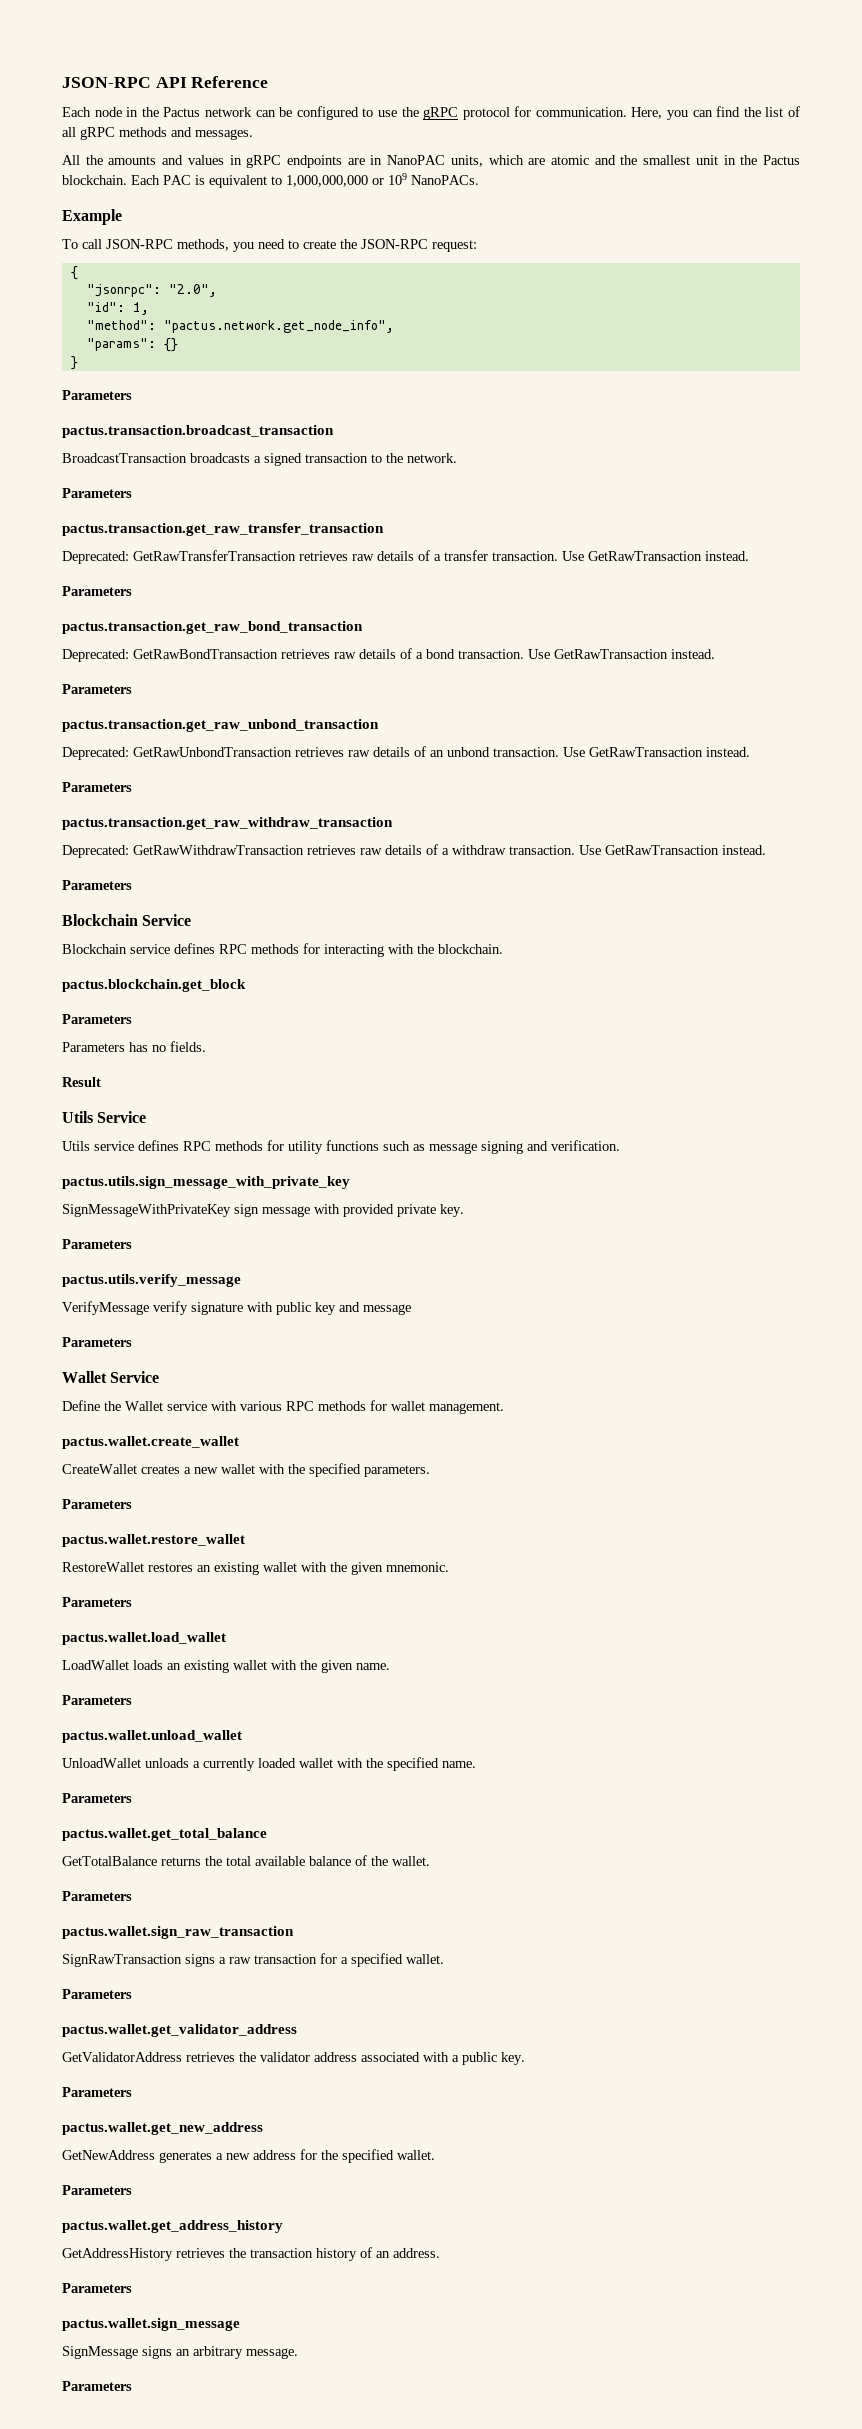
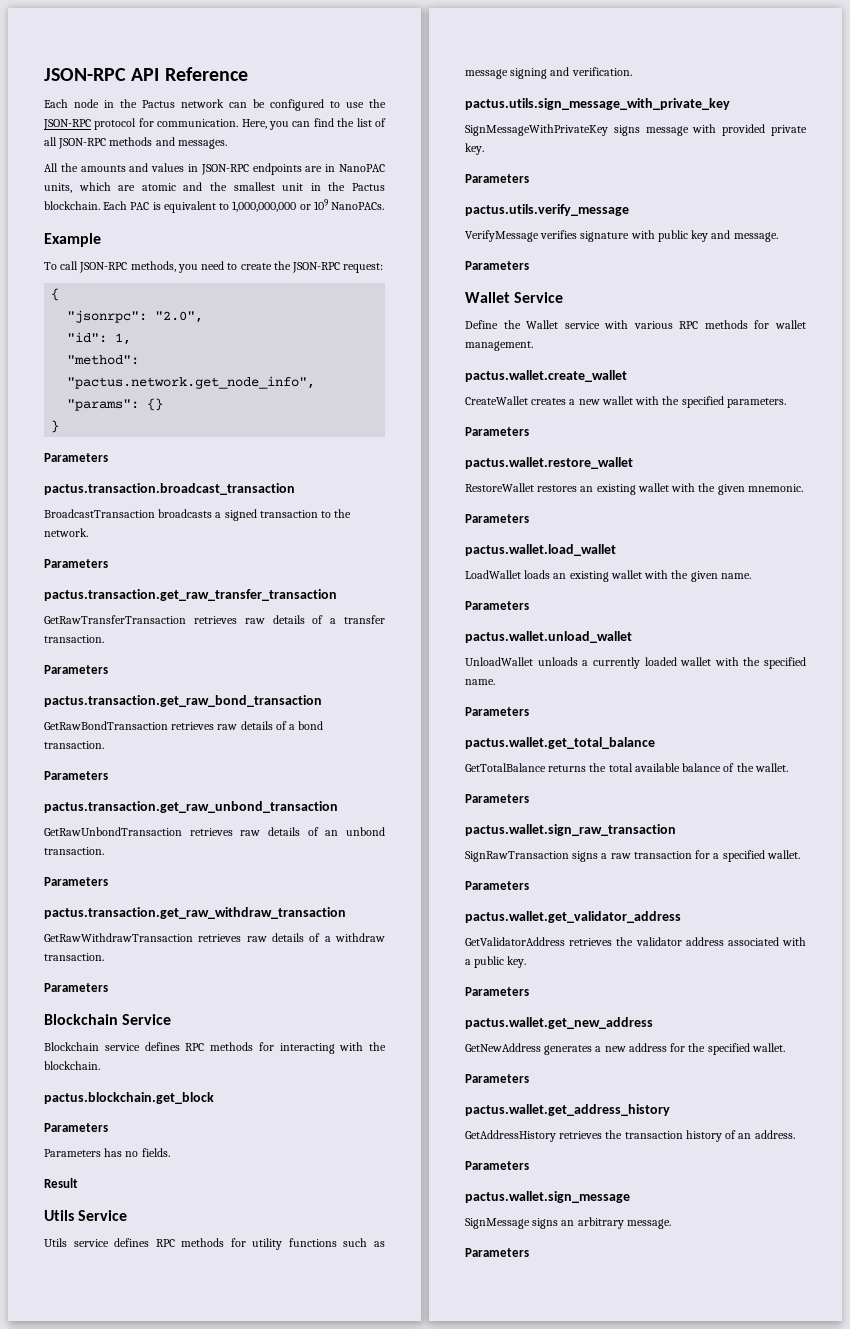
[423,107,459,120] gRPC -> [43,119,91,130] JSON-RPC
[80,127,115,140] gRPC -> [58,138,107,149] JSON-RPC
[246,155,282,168] gRPC -> [200,164,249,175] JSON-RPC
[62,551,129,564] Deprecated: -> (337, 595) none
[562,551,749,561] Use GetRawTransaction instead. -> (104, 639) none
[62,649,129,662] Deprecated: -> (322, 701) none
[528,649,715,659] Use GetRawTransaction instead. -> (104, 745) none
[62,747,129,760] Deprecated: -> (338, 807) none
[563,747,750,757] Use GetRawTransaction instead. -> (104, 851) none
[62,845,129,858] Deprecated: -> (346, 913) none
[579,845,766,855] Use GetRawTransaction instead. -> (104, 957) none
[234,1204,259,1217] sign -> [613,125,640,136] signs
[153,1301,188,1315] verify -> [540,230,578,239] verifies
[363,1304,411,1315] message -> [733,232,778,242] message.

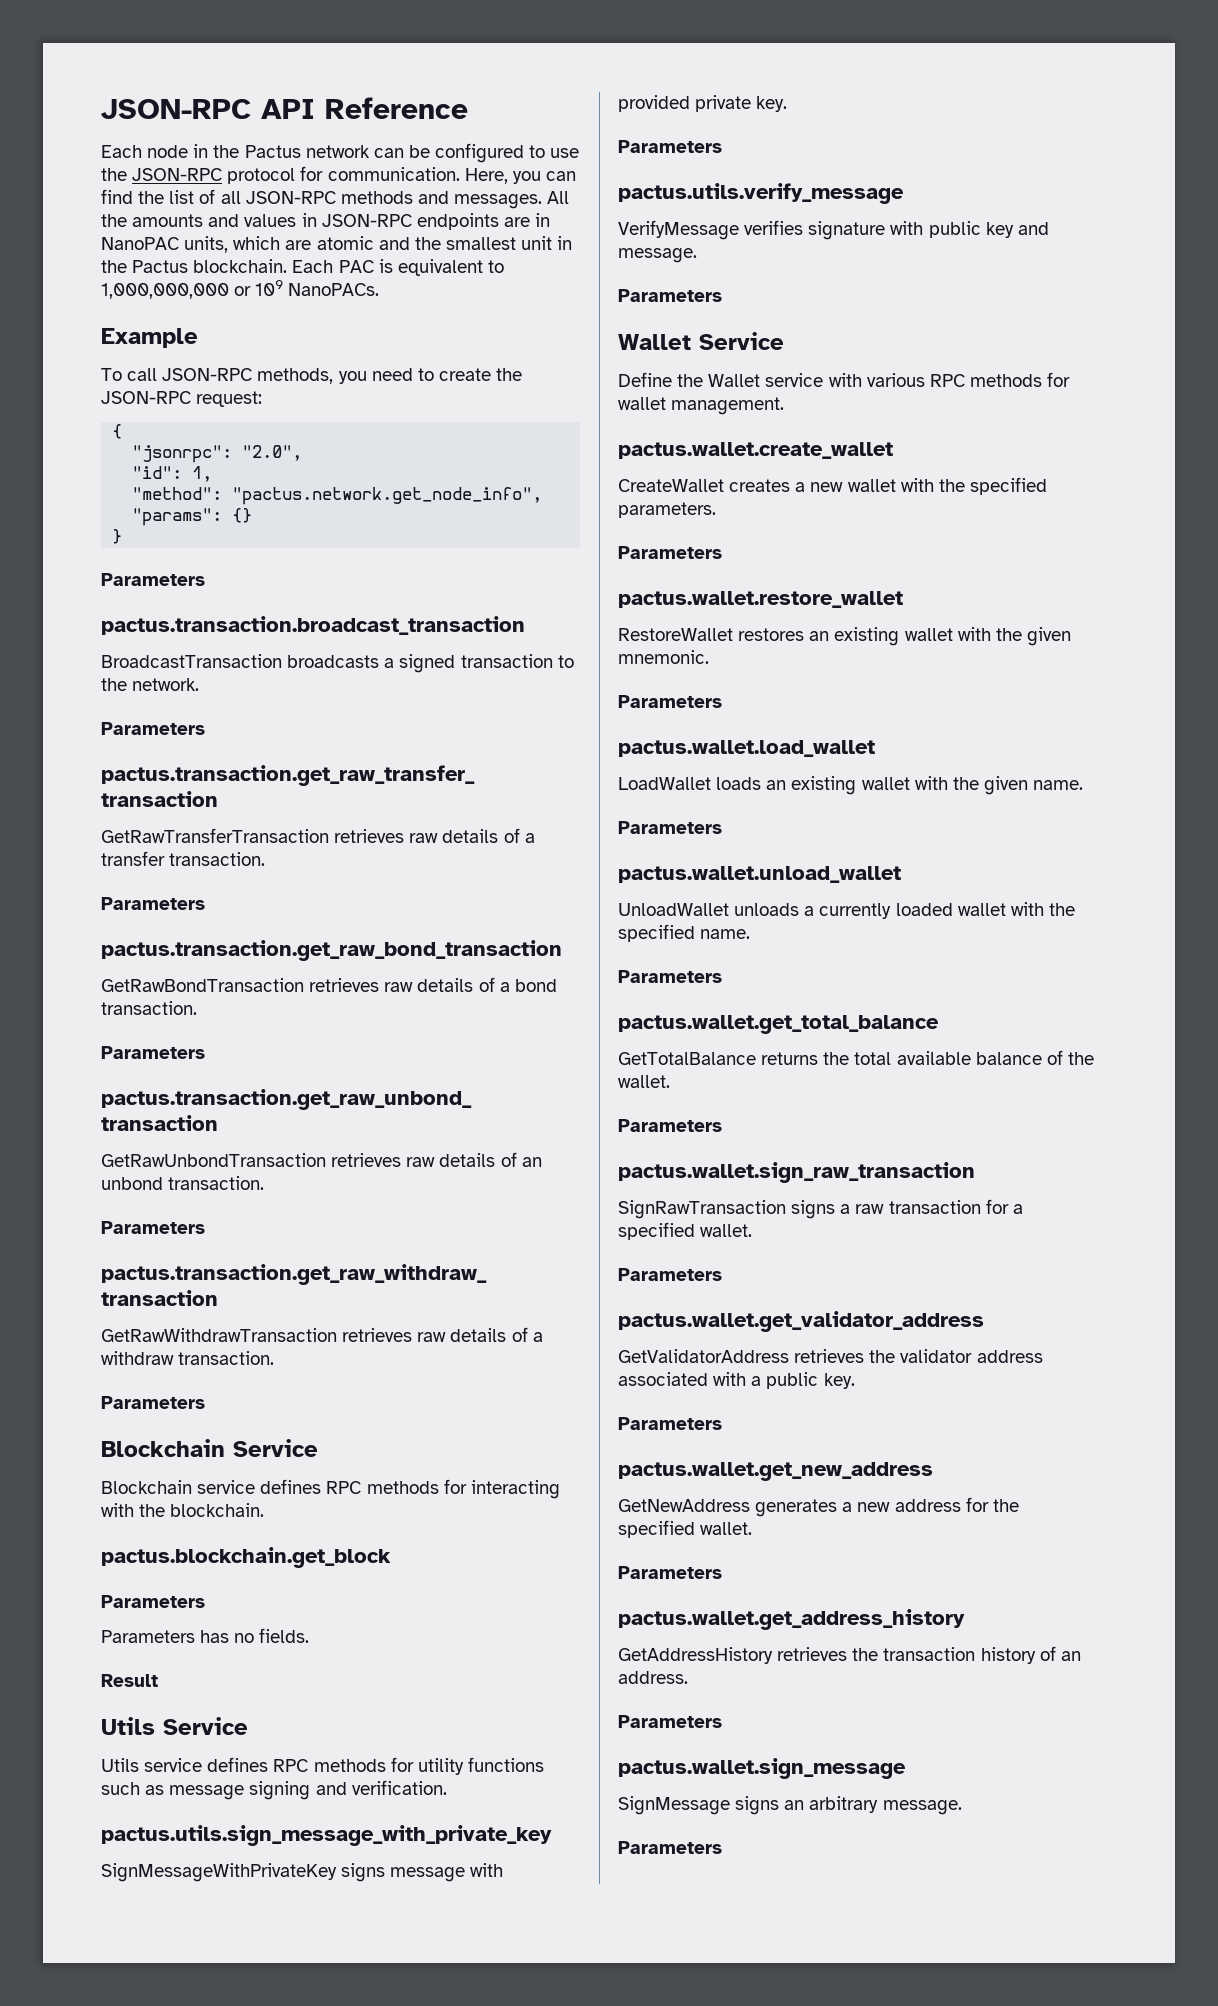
(227, 144) // -> (543, 201) none

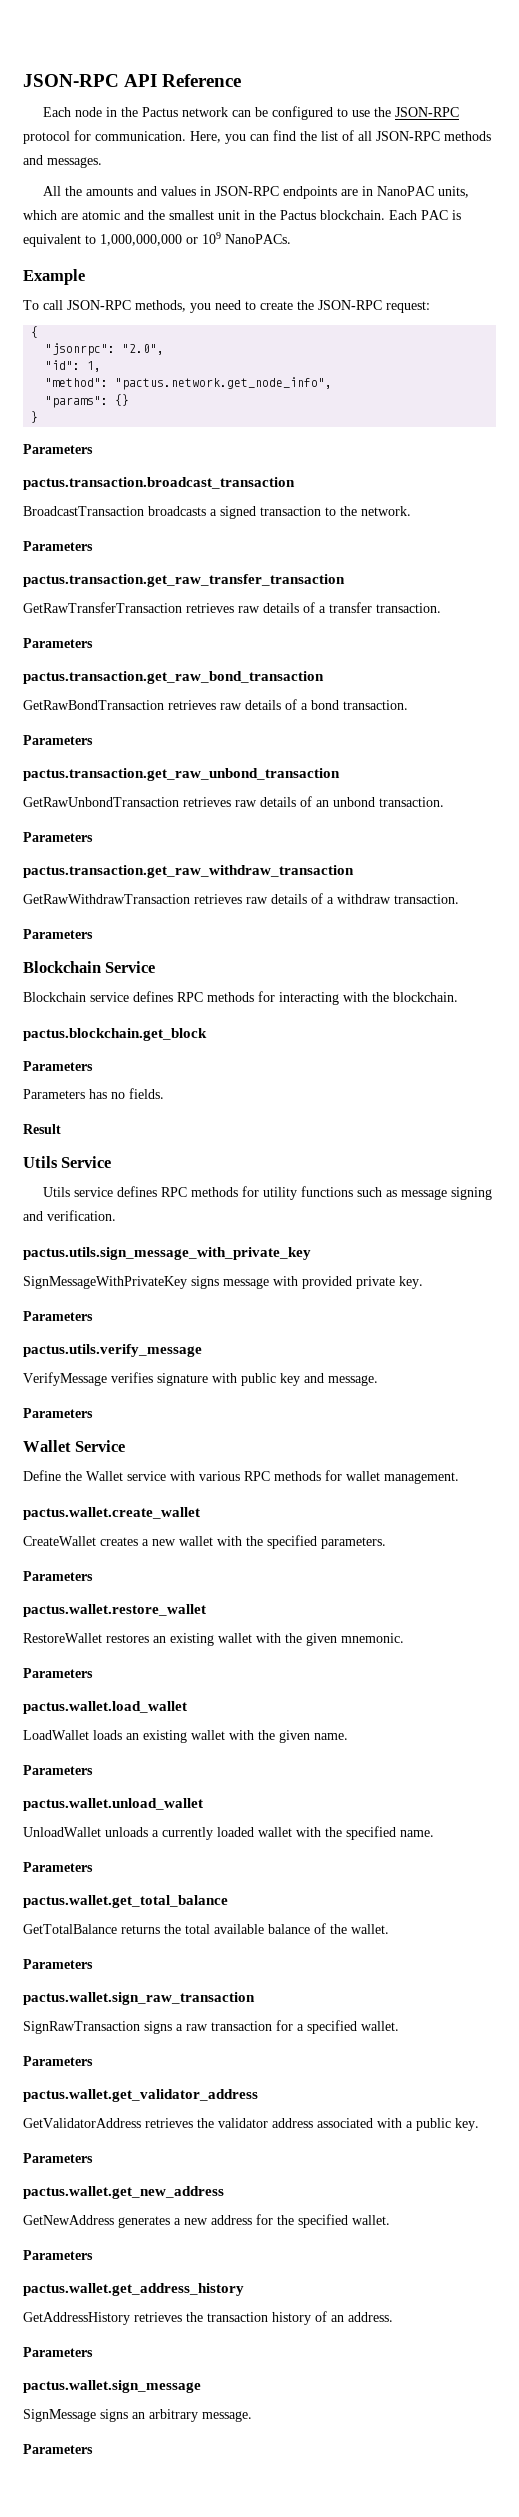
(543, 201) none -> (102, 162) //

